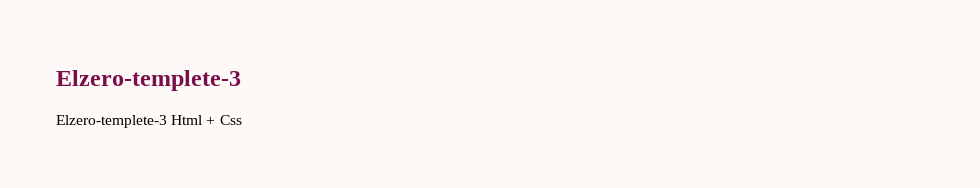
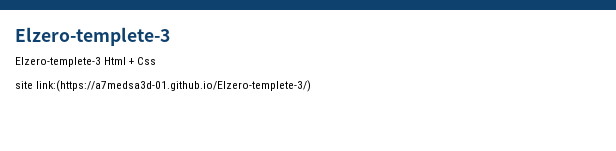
(242, 120) none -> [15,80,312,92] // site link:(https://a7medsa3d-01.github.io/Elzero-templete-3/)

